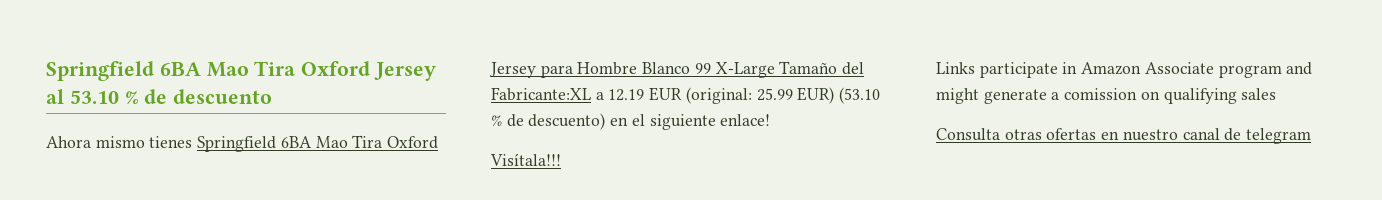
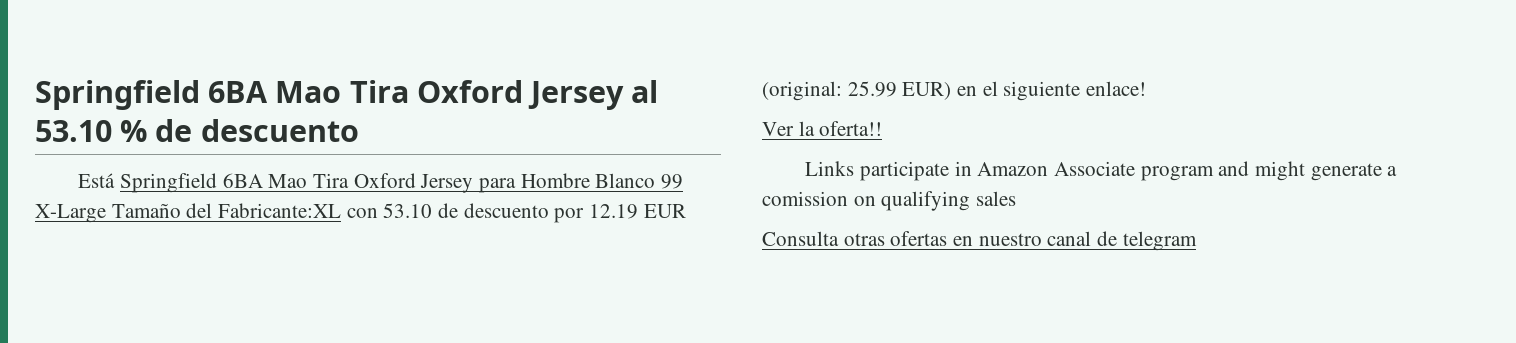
[46,136,193,148] Ahora mismo tienes -> [78,173,116,188] Está
[595,92,604,100] a -> [346,203,585,223] con 53.10 de descuento por
[839,87,881,104] [491,113,606,130] (53.10 % de descuento) -> (952, 91) none
[490,153,561,166] Visítala!!! -> [762,121,883,136] Ver la oferta!!

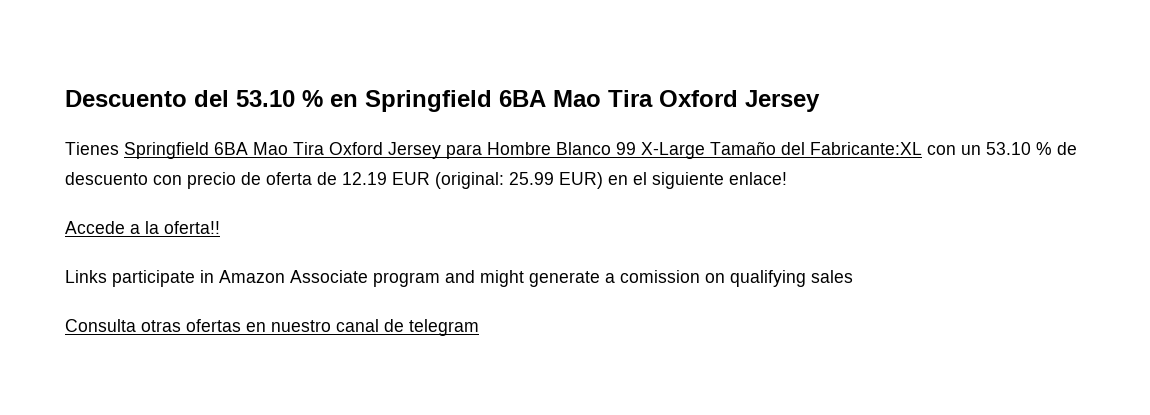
[35,80,659,110] [35,119,359,142] [78,173,116,188] Springfield 6BA Mao Tira Oxford Jersey al 53.10 % de descuento // Está -> [65,90,820,112] [65,142,119,155] Descuento del 53.10 % en Springfield 6BA Mao Tira Oxford Jersey // Tienes
[383,203,585,223] 53.10 de descuento por -> [961,142,1077,155] [65,172,337,189] un 53.10 % de descuento con precio de oferta de
[762,122,794,136] Ver -> [65,221,140,234] Accede a

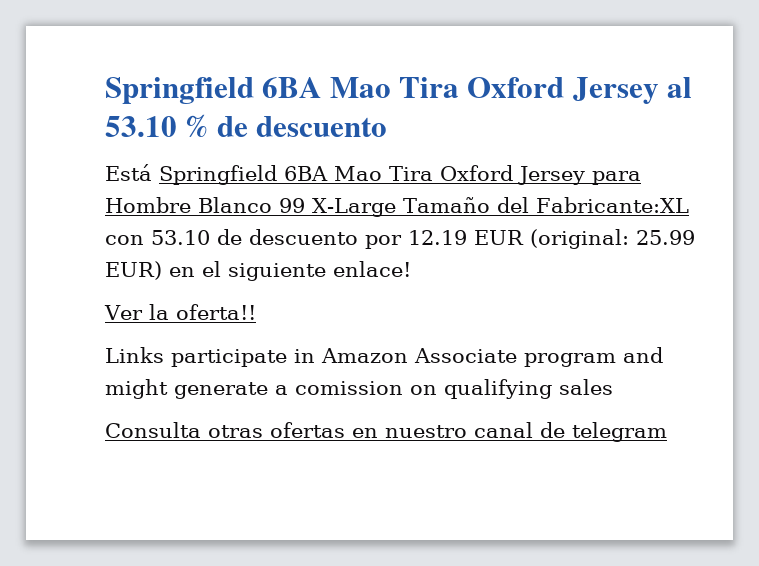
[65,90,820,112] [65,142,119,155] Descuento del 53.10 % en Springfield 6BA Mao Tira Oxford Jersey // Tienes -> [105,77,693,104] [105,114,388,137] [105,164,152,181] Springfield 6BA Mao Tira Oxford Jersey al 53.10 % de descuento // Está
[961,142,1077,155] [65,172,337,189] un 53.10 % de descuento con precio de oferta de -> [151,229,402,249] 53.10 de descuento por
[65,221,140,234] Accede a -> [104,305,143,320] Ver

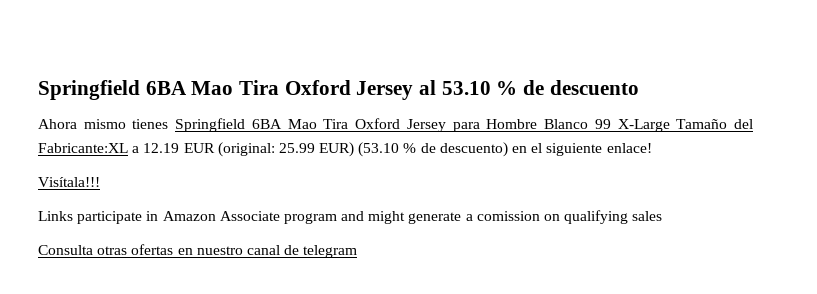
[105,164,152,181] Está -> [38,119,169,129] Ahora mismo tienes
[105,229,402,249] con 53.10 de descuento por -> [132,146,140,153] a
(162, 270) none -> [358,142,508,157] (53.10 % de descuento)
[104,304,256,320] Ver la oferta!! -> [38,177,100,187] Visítala!!!

